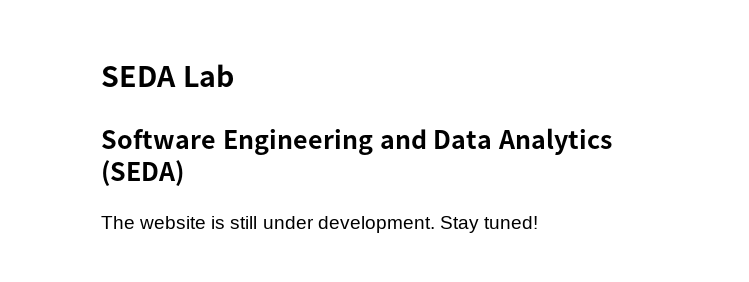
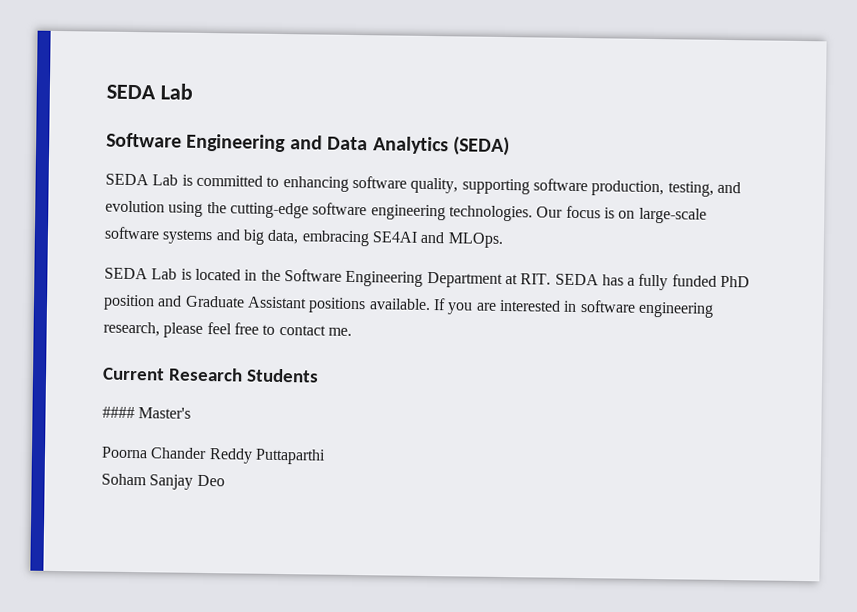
[101,216,538,233] The website is still under development. Stay tuned! -> [105,173,741,197] [105,200,707,224] [104,226,503,248] [104,267,751,291] [103,294,714,318] [103,321,352,338] [102,367,319,383] [102,406,192,419] [101,446,326,465] [101,473,225,490] SEDA Lab is committed to enhancing software quality, supporting software production, testing, and evolution using the cutting-edge software engineering technologies. Our focus is on large-scale software systems and big data, embracing SE4AI and MLOps. // SEDA Lab is located in the Software Engineering Department at RIT. SEDA has a fully funded PhD position and Graduate Assistant positions available. If you are interested in software engineering research, please feel free to contact me. // Current Research Students // #### Master's // Poorna Chander Reddy Puttaparthi // Soham Sanjay Deo

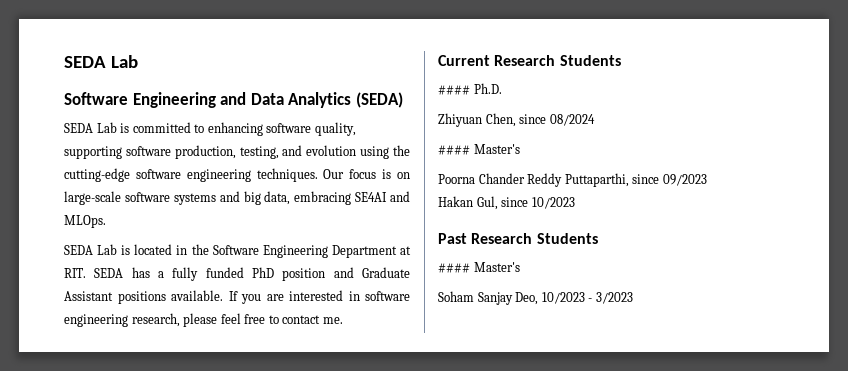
[448,205,533,222] technologies. -> [256,168,318,182] techniques.
(319, 375) none -> [438,83,502,95] [438,113,595,127] // #### Ph.D. // Zhiyuan Chen, since 08/2024
[254,448,326,465] [101,473,225,490] Puttaparthi // Soham Sanjay Deo -> [564,173,707,187] [438,196,575,210] [438,233,598,244] [438,262,520,273] [438,291,633,305] Puttaparthi, since 09/2023 // Hakan Gul, since 10/2023 // Past Research Students // #### Master's // Soham Sanjay Deo, 10/2023 - 3/2023

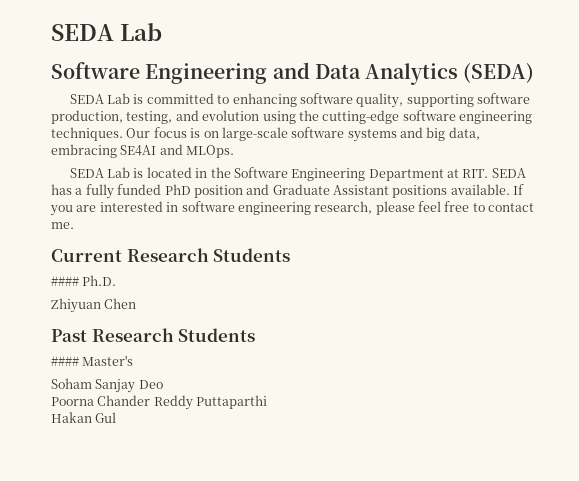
[485,113,595,127] [438,144,520,155] [438,173,707,187] [438,196,575,210] Chen, since 08/2024 // #### Master's // Poorna Chander Reddy Puttaparthi, since 09/2023 // Hakan Gul, since 10/2023 -> [104,298,137,309] Chen
[515,292,633,305] Deo, 10/2023 - 3/2023 -> [138,380,163,389] [51,395,268,410] [51,412,117,423] Deo // Poorna Chander Reddy Puttaparthi // Hakan Gul

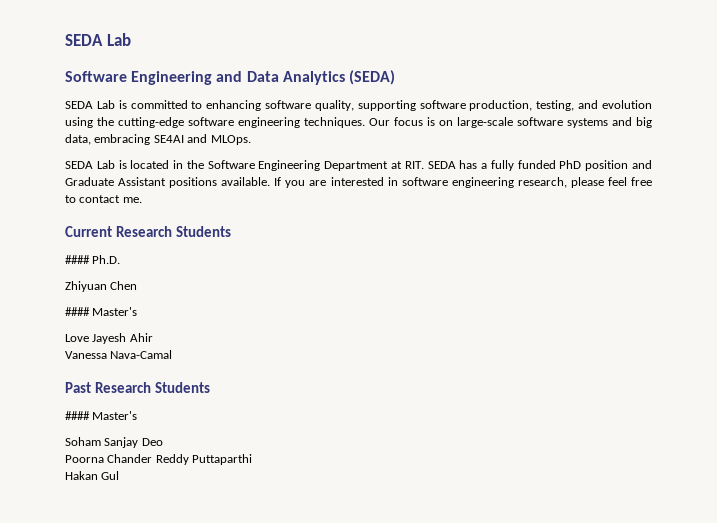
(137, 303) none -> [65,307,138,316] [65,333,153,344] [65,350,173,359] // #### Master's // Love Jayesh Ahir // Vanessa Nava-Camal

